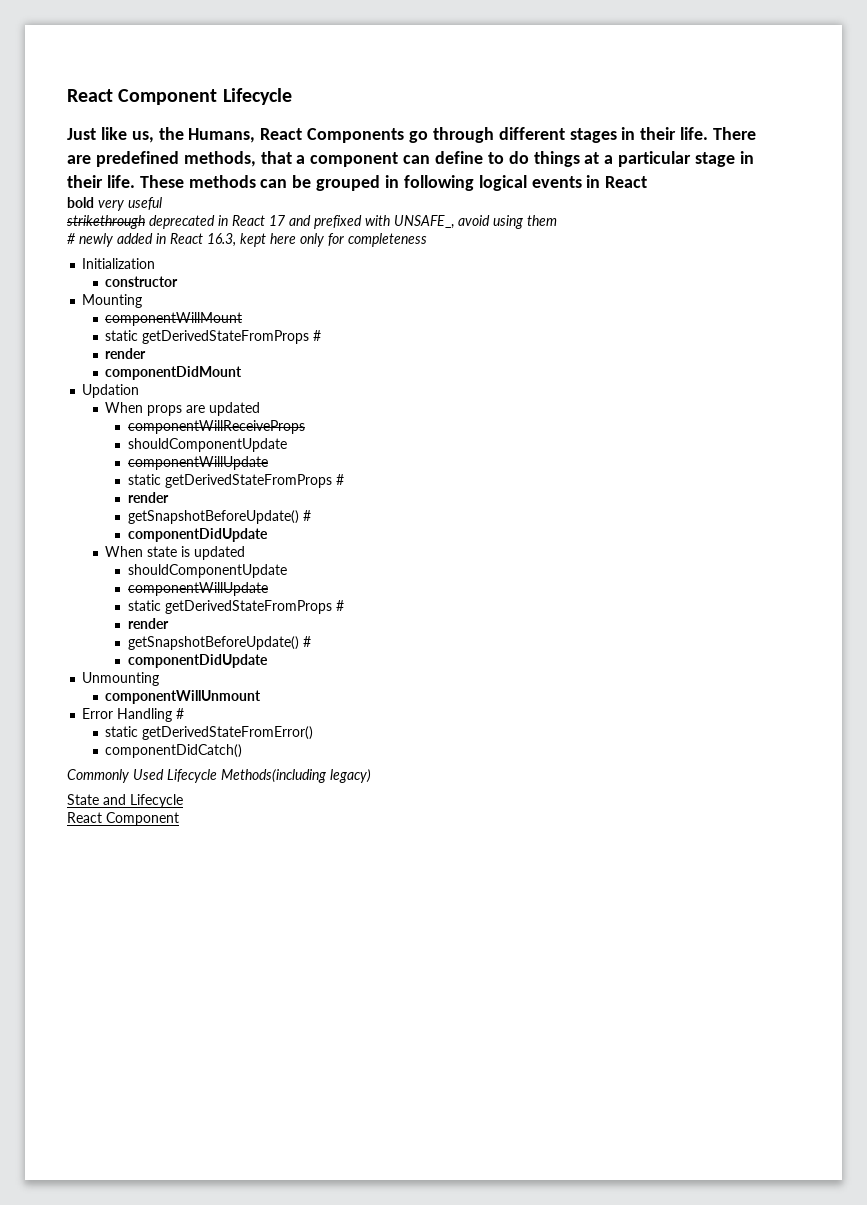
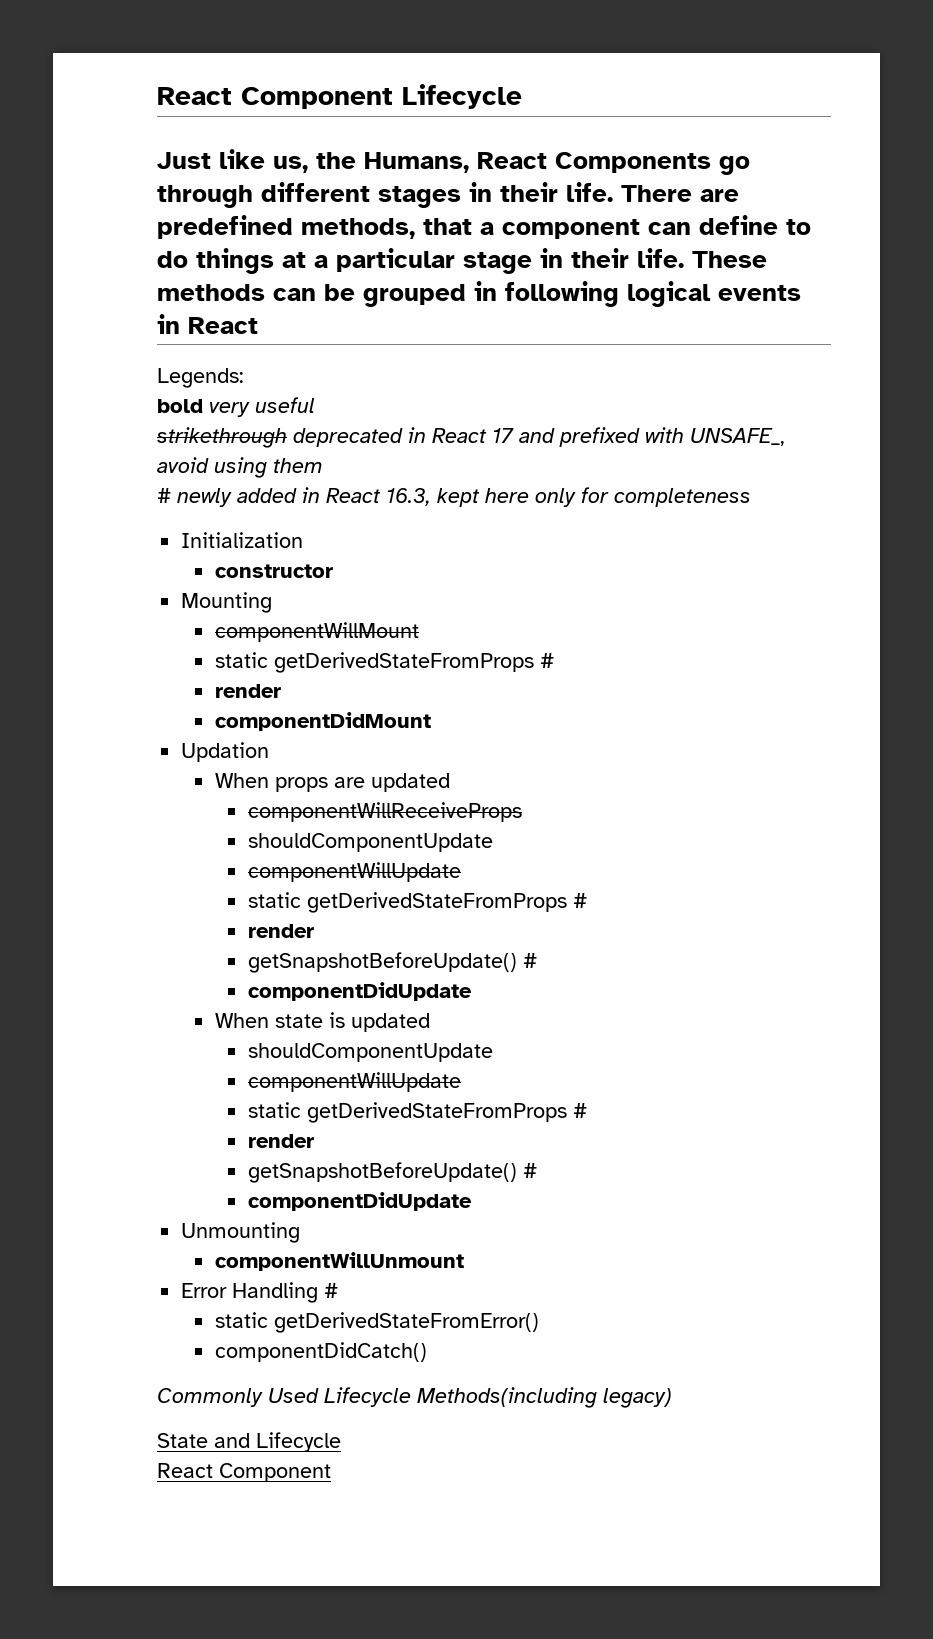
(648, 182) none -> [157,368,244,388] // Legends:

